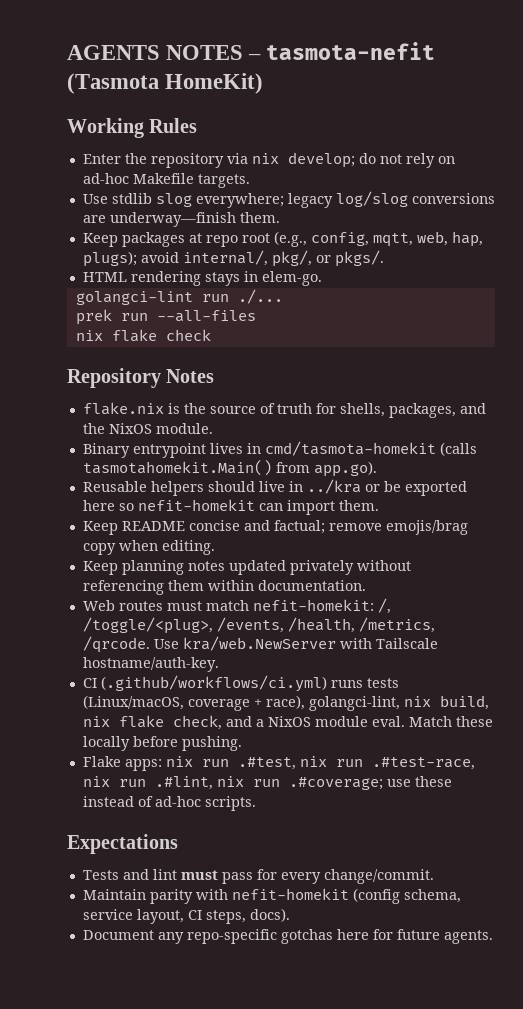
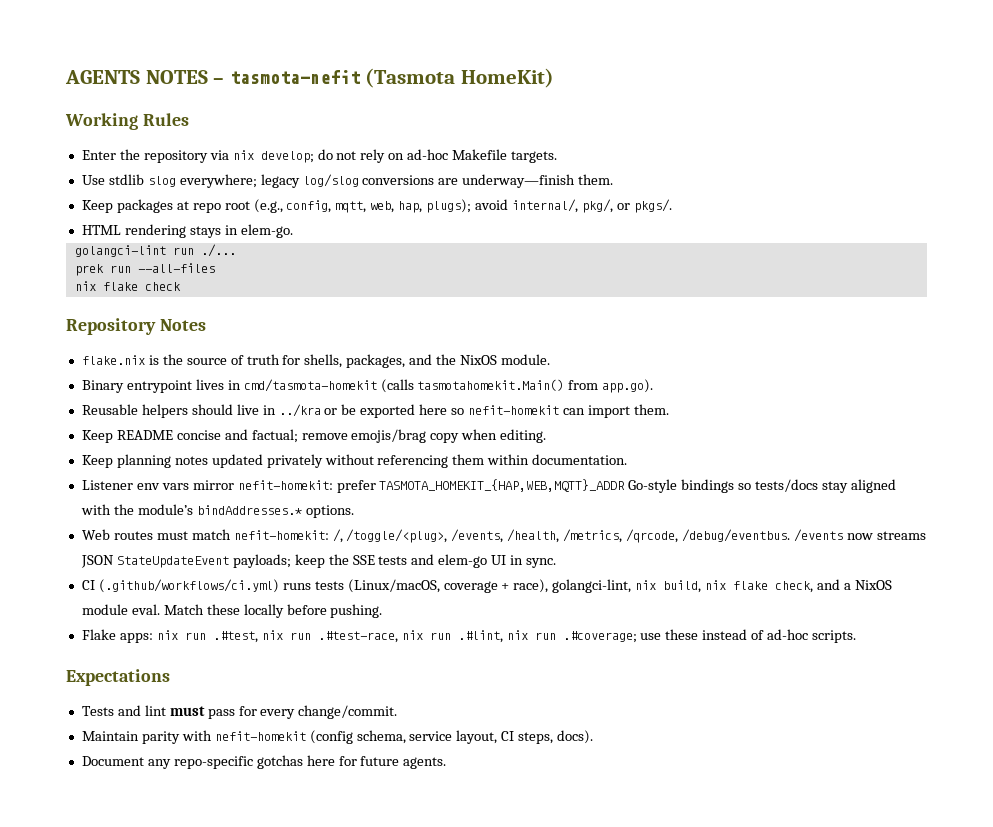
(366, 585) none -> [81,479,896,493] [80,504,354,518] // Listener env vars mirror nefit-homekit: prefer TASMOTA_HOMEKIT_{HAP,WEB,MQTT}_ADDR Go-style bindings so tests/docs stay aligned with the module’s bindAddresses.* options.
[82,636,438,653] [82,657,219,672] /qrcode. Use kra/web.NewServer with Tailscale hostname/auth-key. -> [626,529,926,543] [80,554,557,568] /qrcode, /debug/eventbus. /events now streams JSON StateUpdateEvent payloads; keep the SSE tests and elem-go UI in sync.

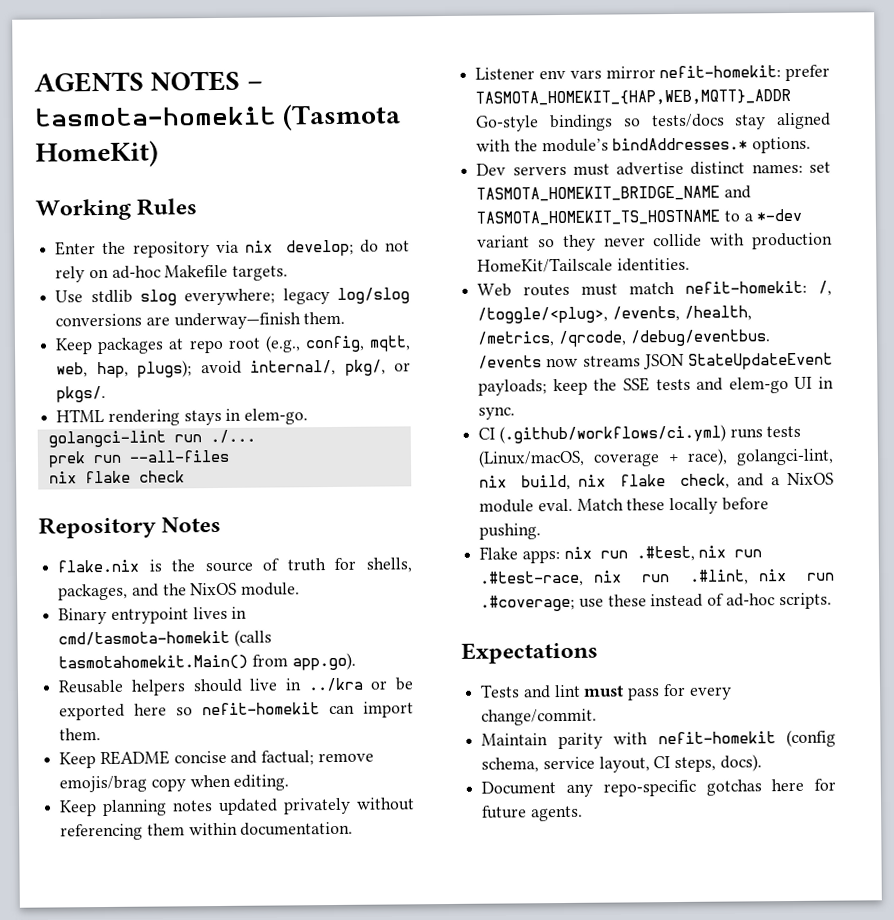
[229,70,360,84] tasmota-nefit -> [34,106,277,127] tasmota-homekit
(354, 511) none -> [476,161,831,176] [476,185,751,202] [476,208,803,226] [477,232,833,251] [477,257,690,273] // Dev servers must advertise distinct names: set TASMOTA_HOMEKIT_BRIDGE_NAME and TASMOTA_HOMEKIT_TS_HOSTNAME to a *-dev variant so they never collide with production HomeKit/Tailscale identities.

